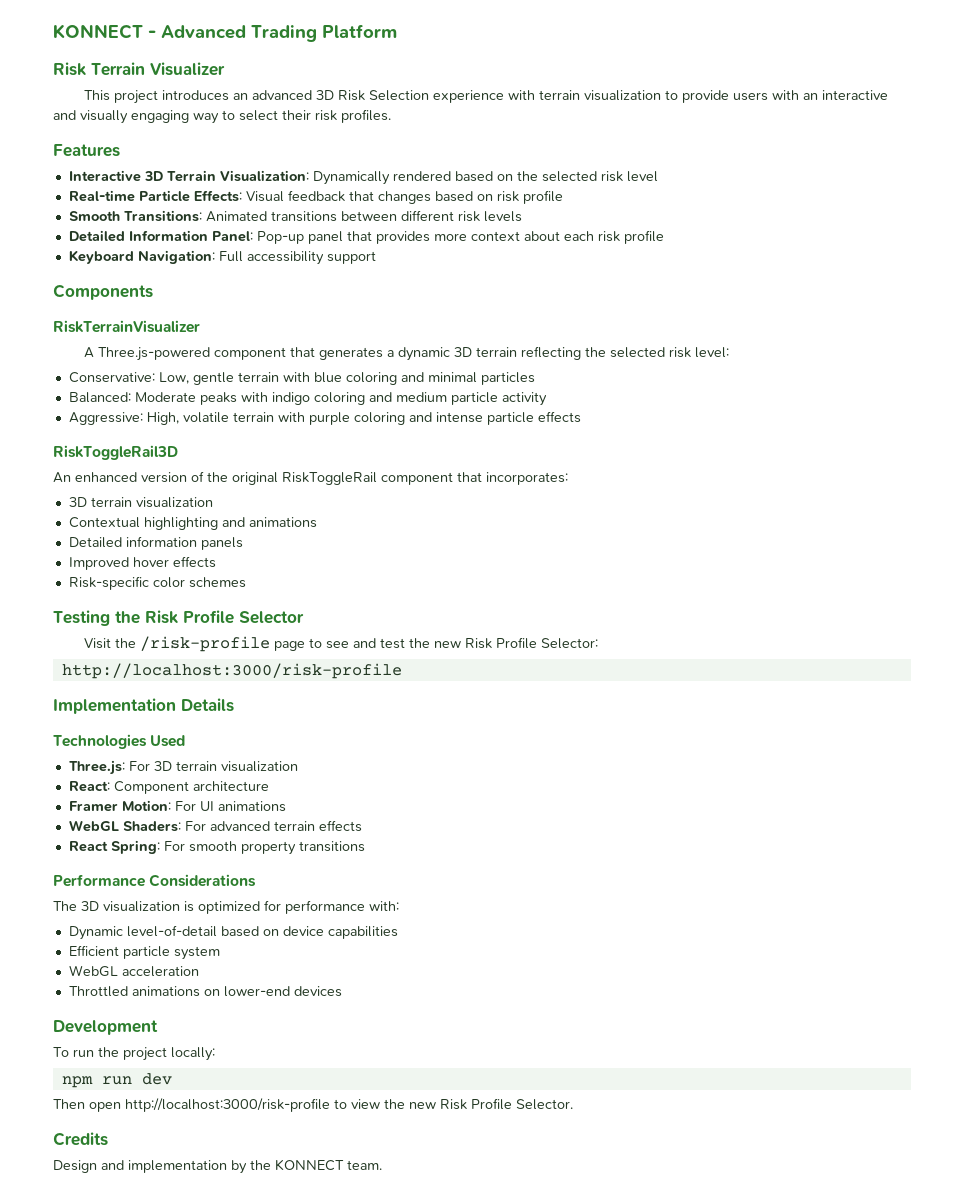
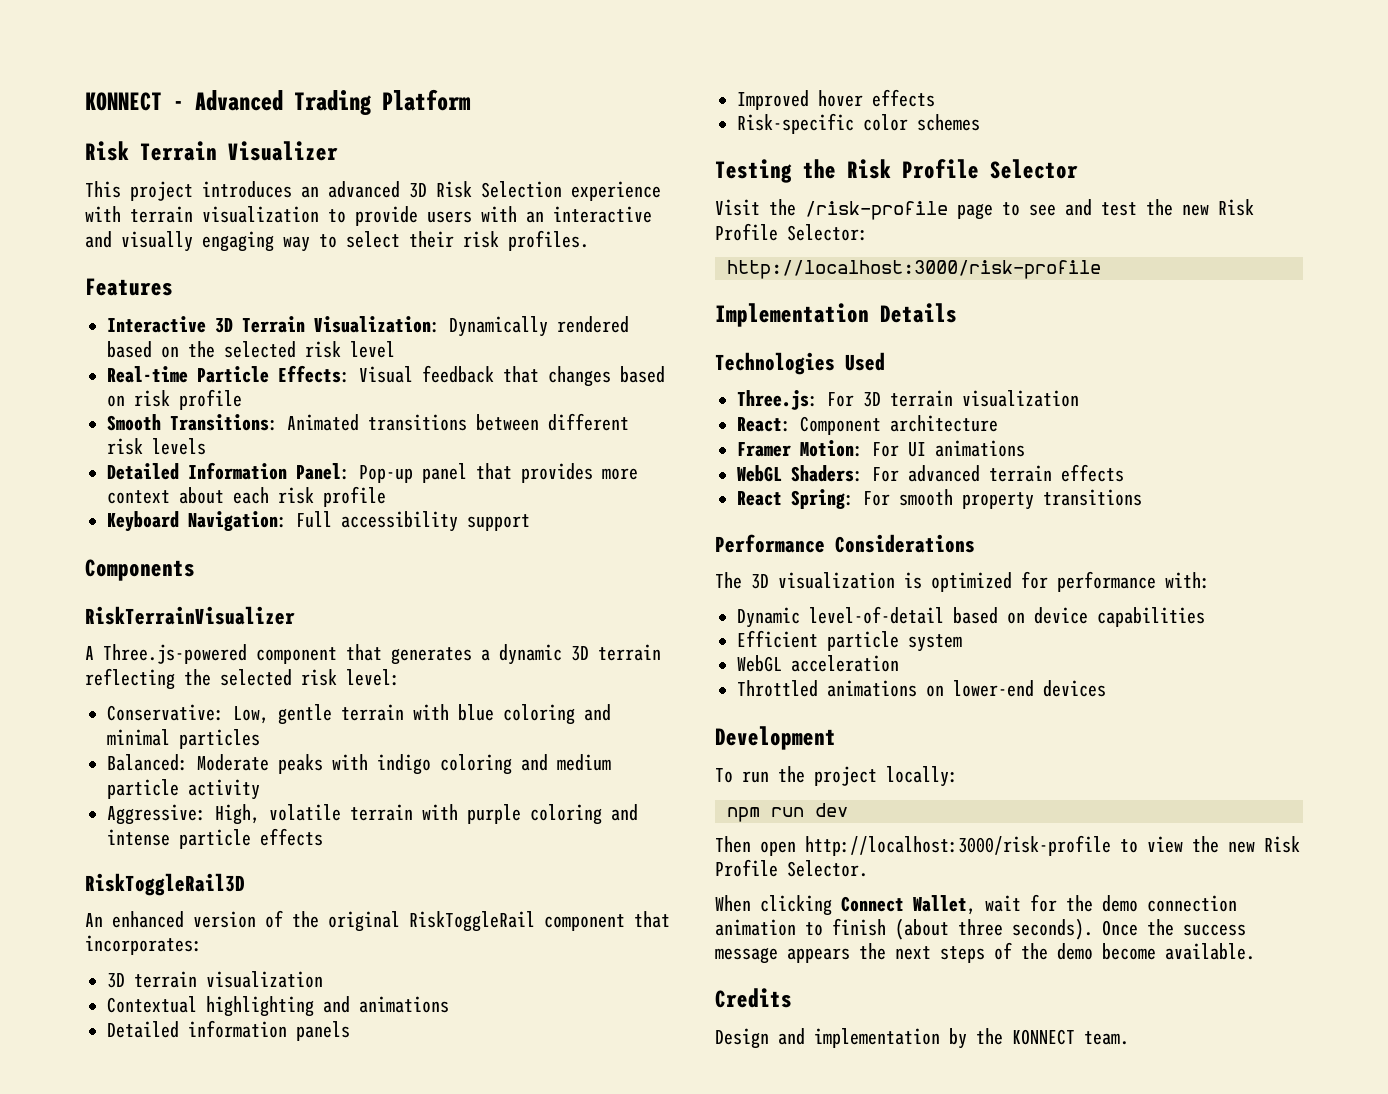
(573, 1104) none -> [715,894,1237,916] [715,918,1246,940] [715,942,1255,964] // When clicking Connect Wallet, wait for the demo connection animation to finish (about three seconds). Once the success message appears the next steps of the demo become available.

